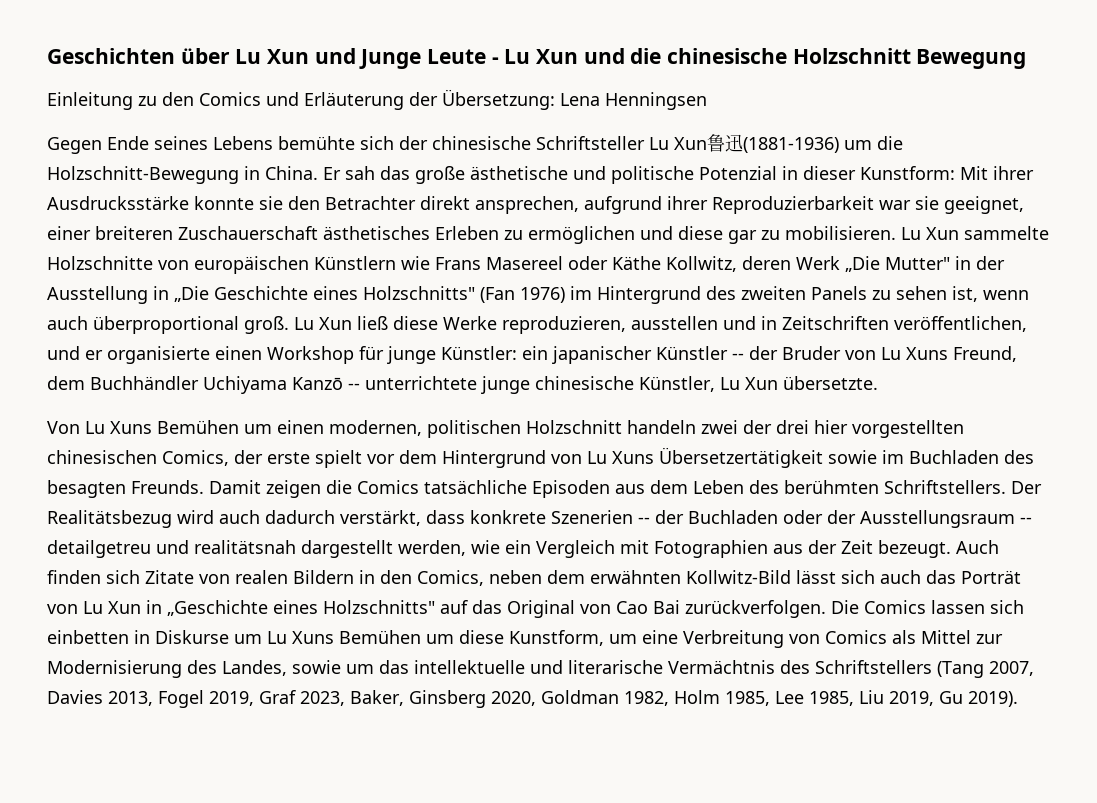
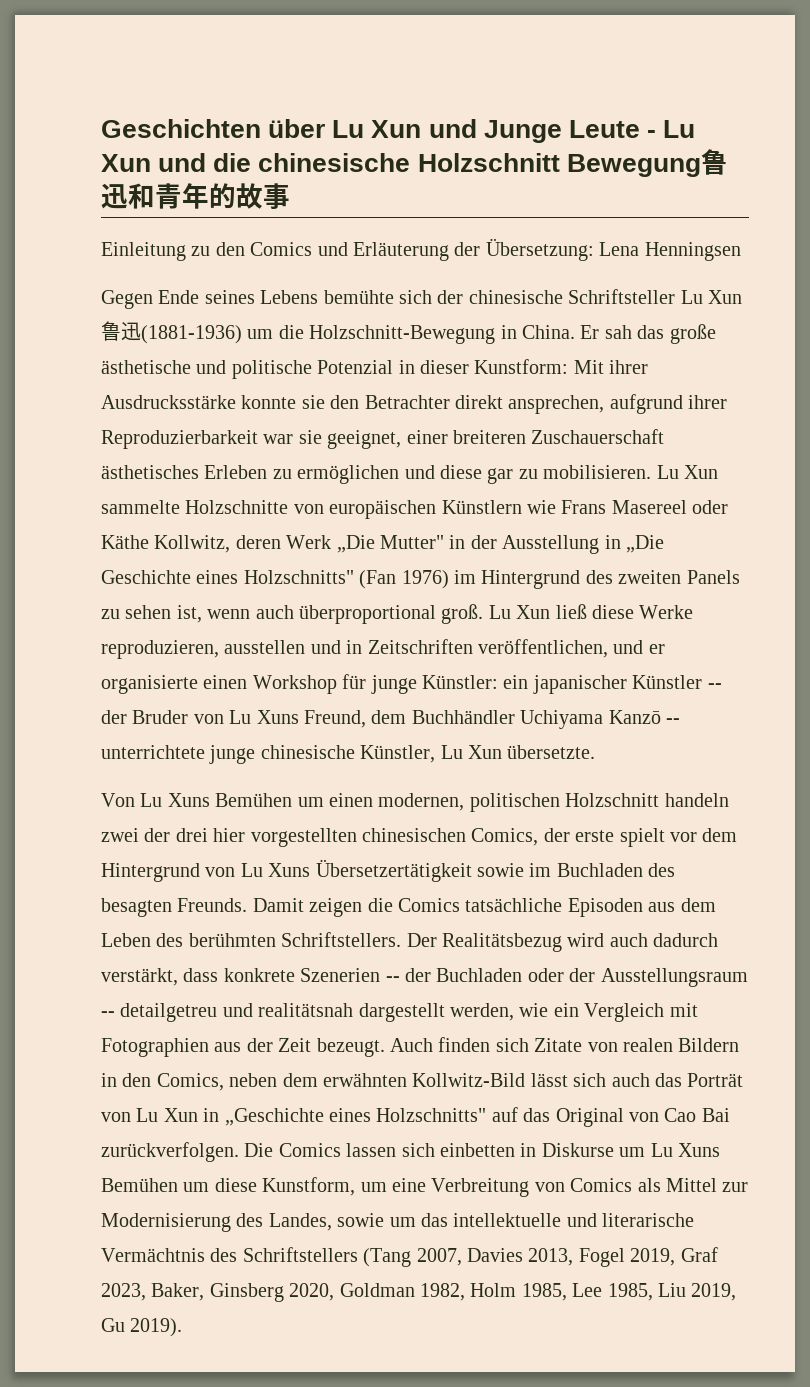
(1027, 59) none -> [700,149,728,175] [101,183,290,209] 鲁迅和青年的故事

